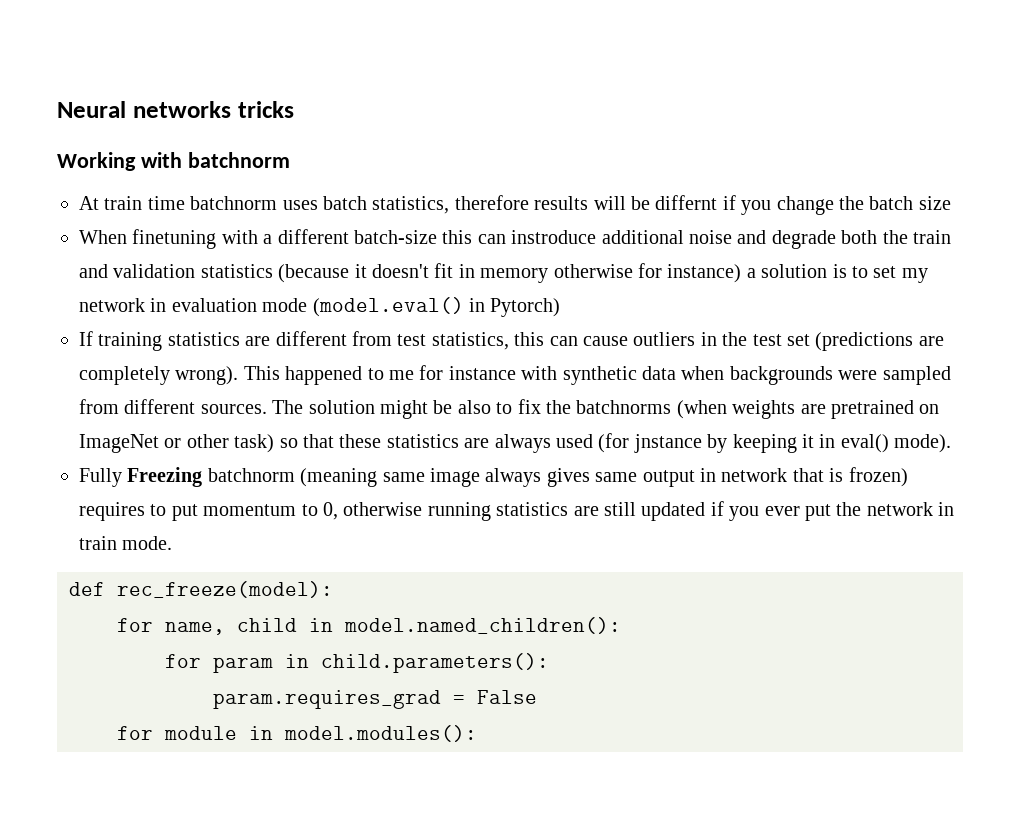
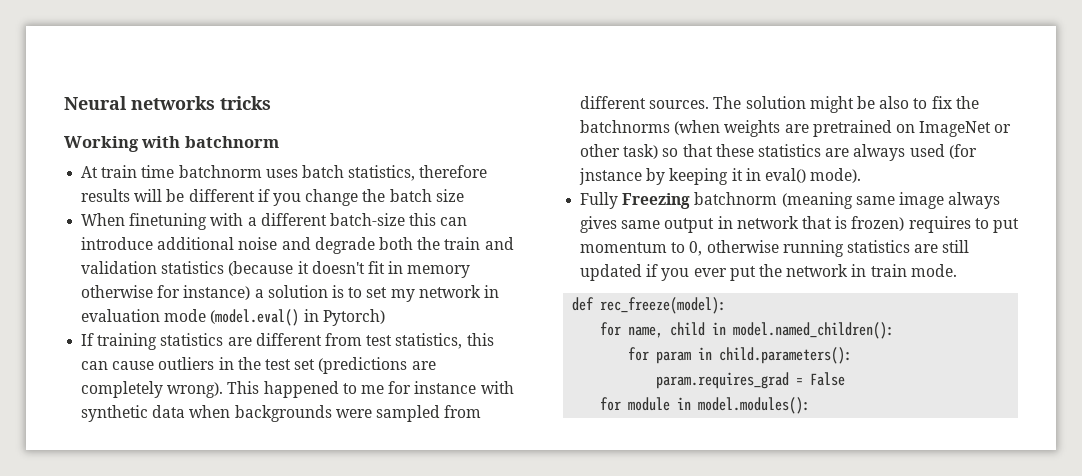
[655,195,718,210] differnt -> [188,189,255,202] different
[511,230,597,244] instroduce -> [81,237,154,250] introduce

